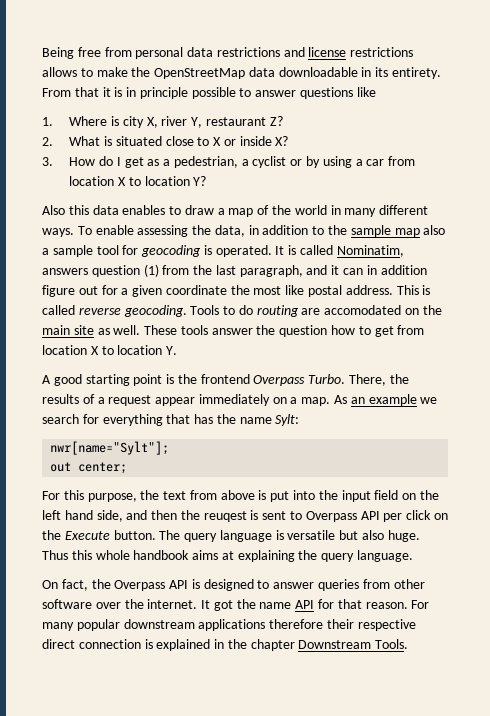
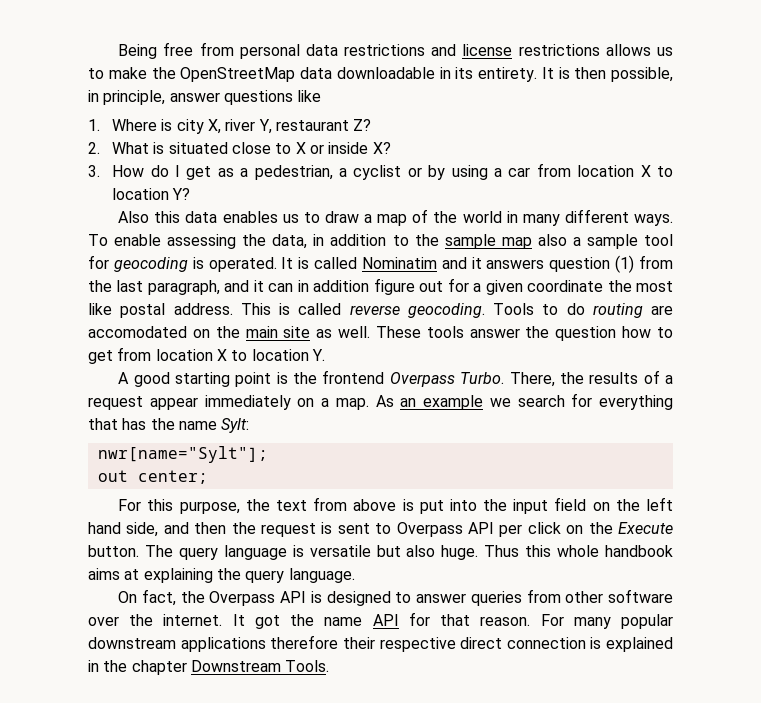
(77, 72) none -> [657,47,674,56] us
[42,87,252,99] From that it is in principle possible to -> [541,67,673,82] [88,90,166,105] It is then possible, in principle,
(166, 210) none -> [282,214,299,223] us
[336,245,404,257] Nominatim, -> [361,257,482,269] Nominatim and it
[203,511,247,522] reuqest -> [261,523,316,537] request

